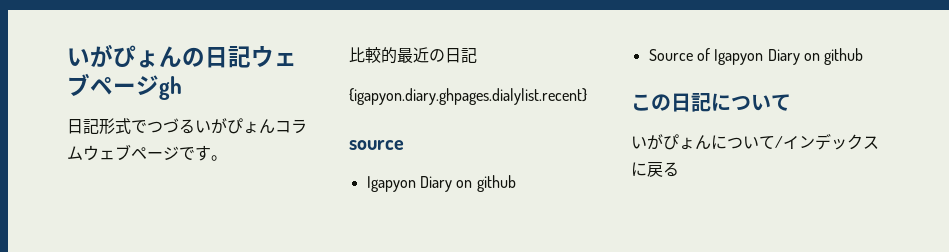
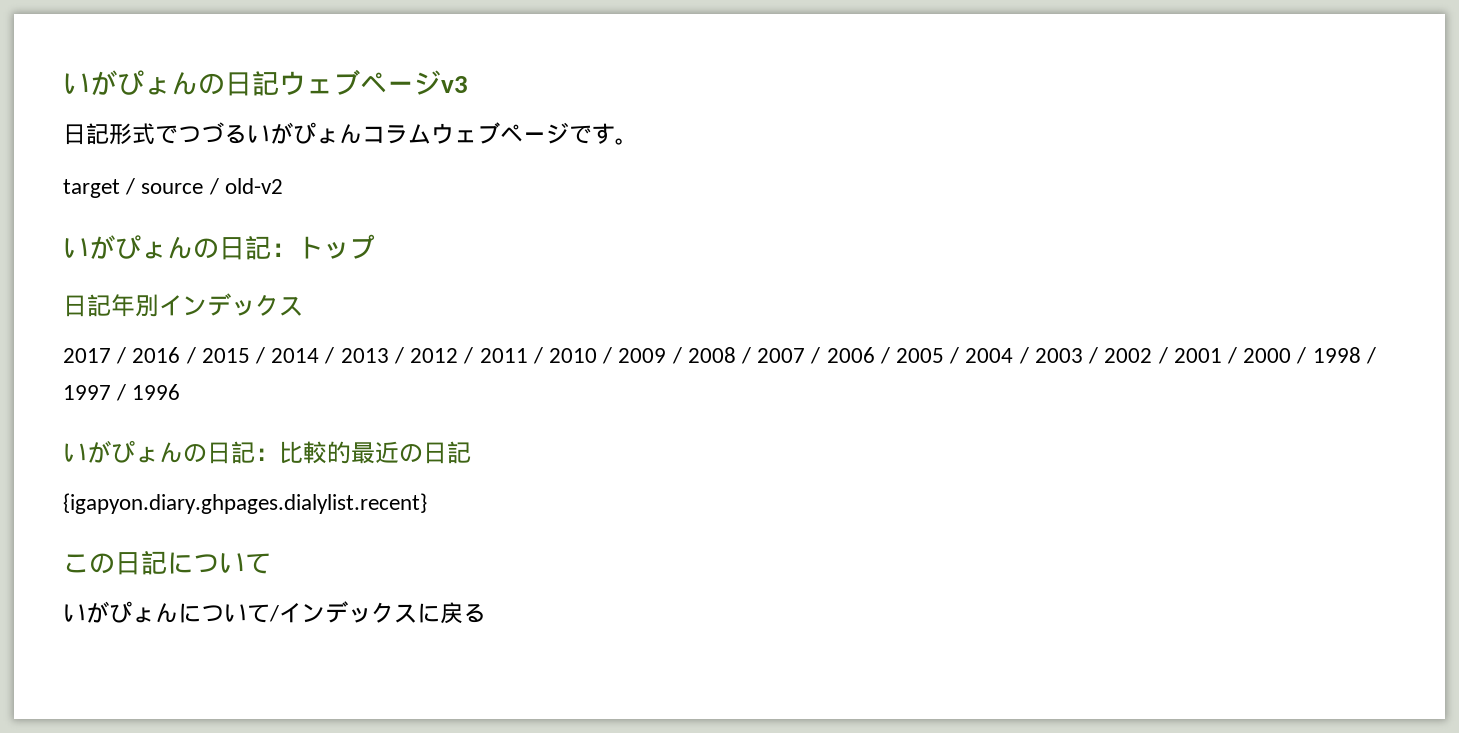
[159,76,182,100] gh -> [441,76,468,93] v3
(227, 158) none -> [63,178,283,198] [63,234,375,260] [63,293,303,317] [63,347,1376,364] [63,384,181,401] [63,440,279,464] target / source / old-v2 // いがぴょんの日記：トップ // 日記年別インデックス // 2017 / 2016 / 2015 / 2014 / 2013 / 2012 / 2011 / 2010 / 2009 / 2008 / 2007 / 2006 / 2005 / 2004 / 2003 / 2002 / 2001 / 2000 / 1998 / 1997 / 1996 // いがぴょんの日記：
[349,140,404,150] [366,175,516,192] [648,48,864,65] // source // Igapyon Diary on github // Source of Igapyon Diary on github -> (427, 503) none

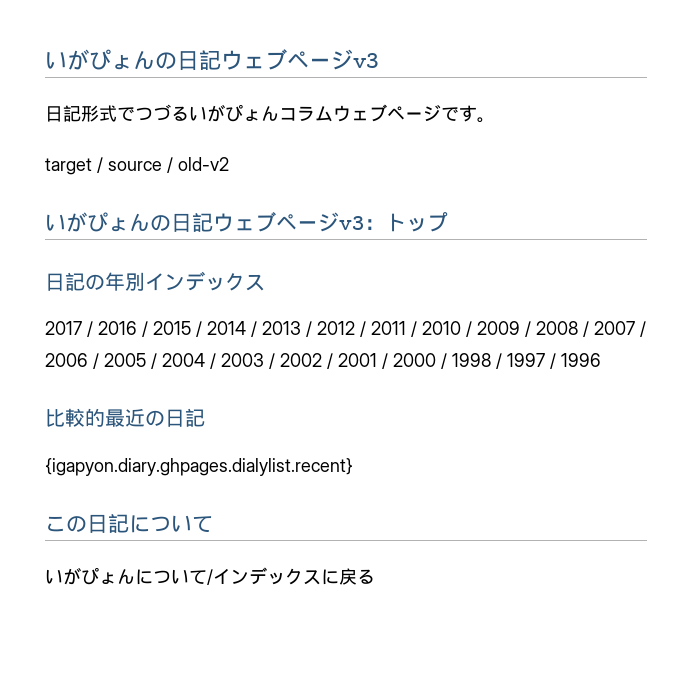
(271, 247) none -> [213,212,364,232] ウェブページv3
(111, 305) none -> [85,274,105,290] の
[63,440,279,464] いがぴょんの日記： -> (601, 360) none

